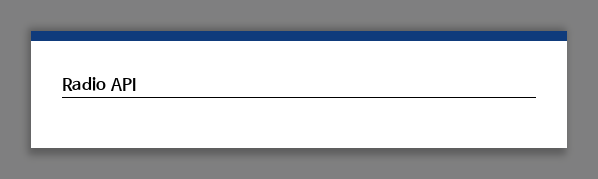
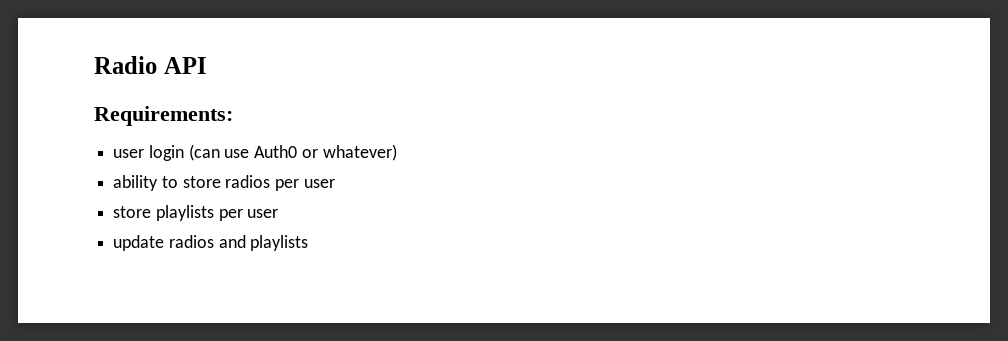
(136, 84) none -> [94,106,233,126] [113,144,397,161] [113,175,335,191] [113,205,279,221] [113,235,309,251] // Requirements: // user login (can use Auth0 or whatever) // ability to store radios per user // store playlists per user // update radios and playlists

